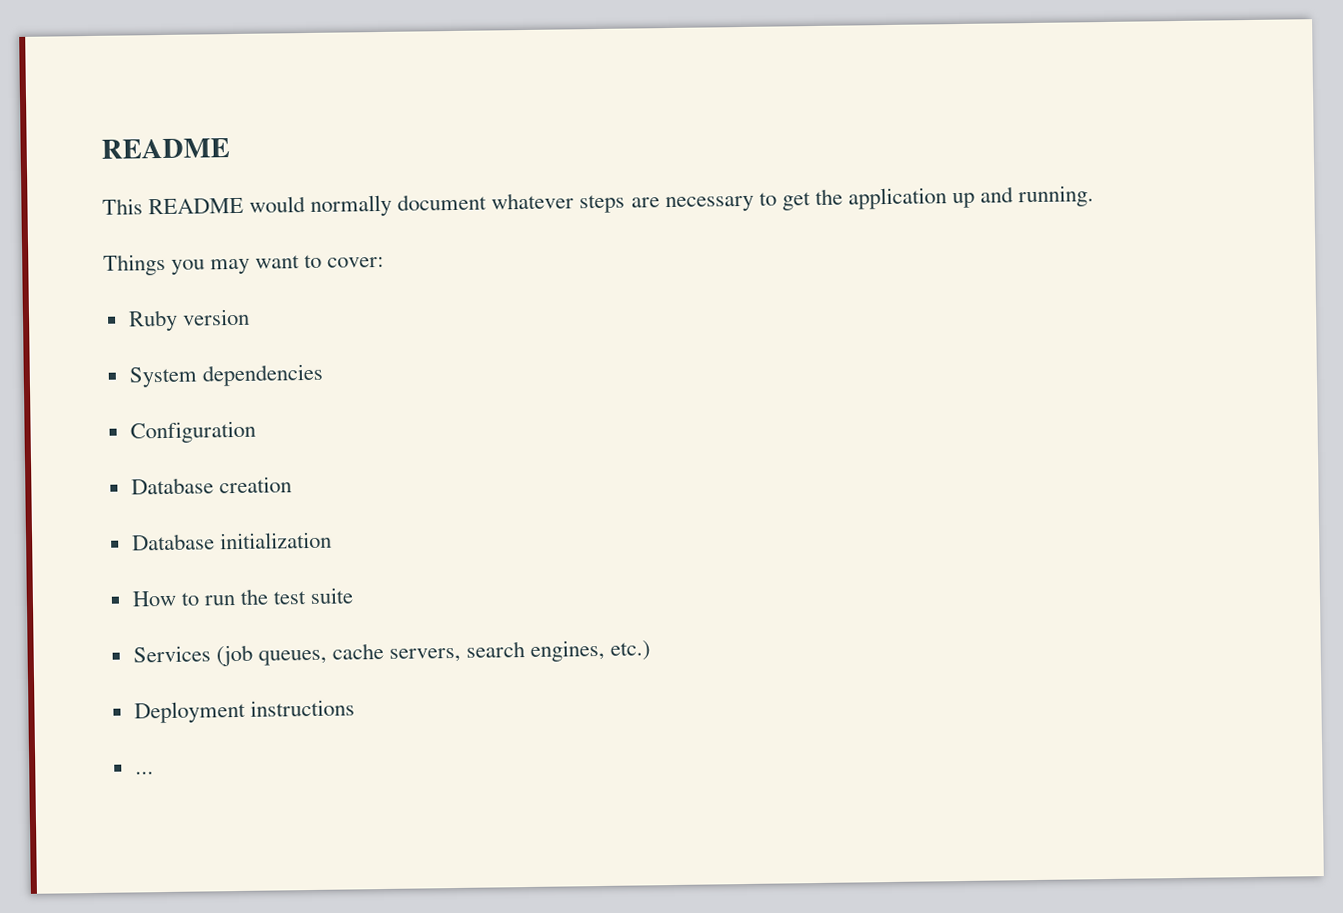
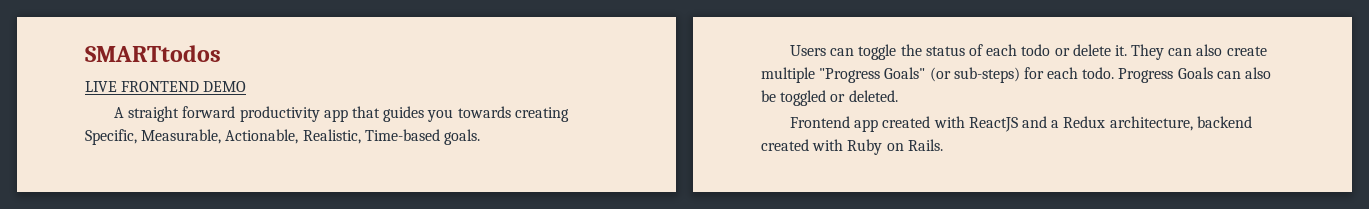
[101,138,230,159] [102,185,1095,217] [103,253,385,276] [127,308,250,332] [128,363,323,388] [129,420,256,444] [130,476,292,495] [131,531,332,551] [131,587,354,607] [132,639,652,667] [133,699,355,724] [134,771,154,775] README // This README would normally document whatever steps are necessary to get the application up and running. // Things you may want to cover: // Ruby version // System dependencies // Configuration // Database creation // Database initialization // How to run the test suite // Services (job queues, cache servers, search engines, etc.) // Deployment instructions // ... -> [85,45,221,62] [85,81,247,92] [114,106,569,122] [85,129,480,145] [790,44,1267,60] [761,67,1272,83] [761,90,898,106] [790,116,1252,132] [761,139,943,155] SMARTtodos // LIVE FRONTEND DEMO // A straight forward productivity app that guides you towards creating Specific, Measurable, Actionable, Realistic, Time-based goals. // Users can toggle the status of each todo or delete it. They can also create multiple "Progress Goals" (or sub-steps) for each todo. Progress Goals can also be toggled or deleted. // Frontend app created with ReactJS and a Redux architecture, backend created with Ruby on Rails.

